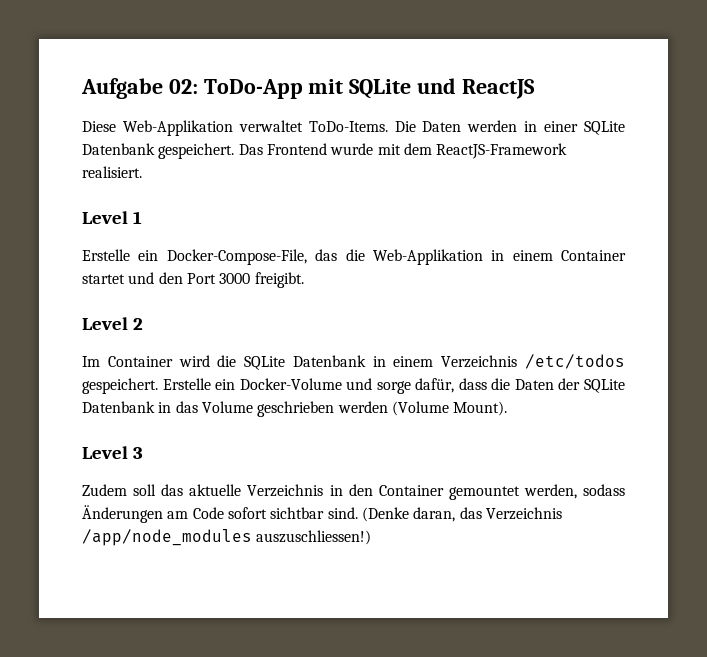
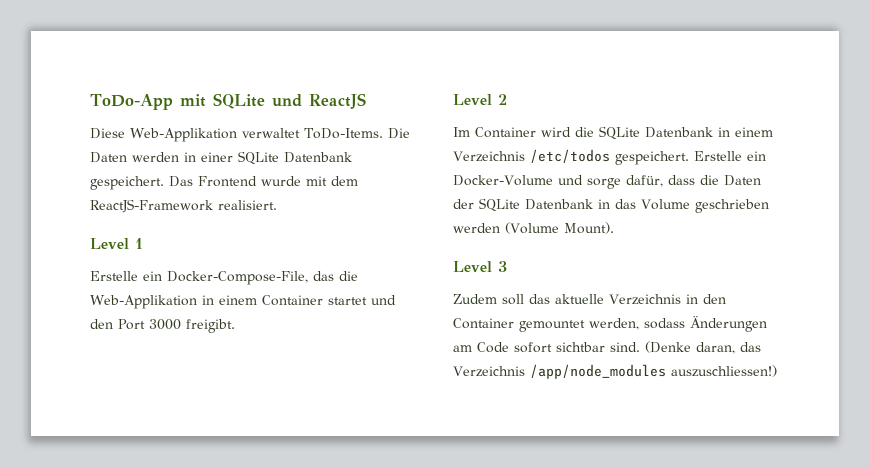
[81,78,198,99] Aufgabe 02: -> (90, 102) none

